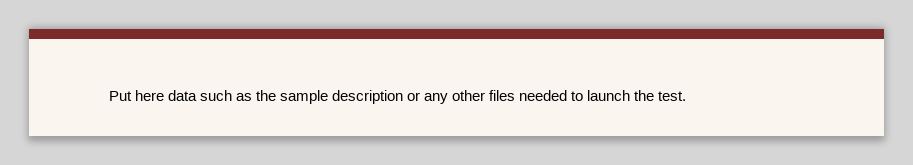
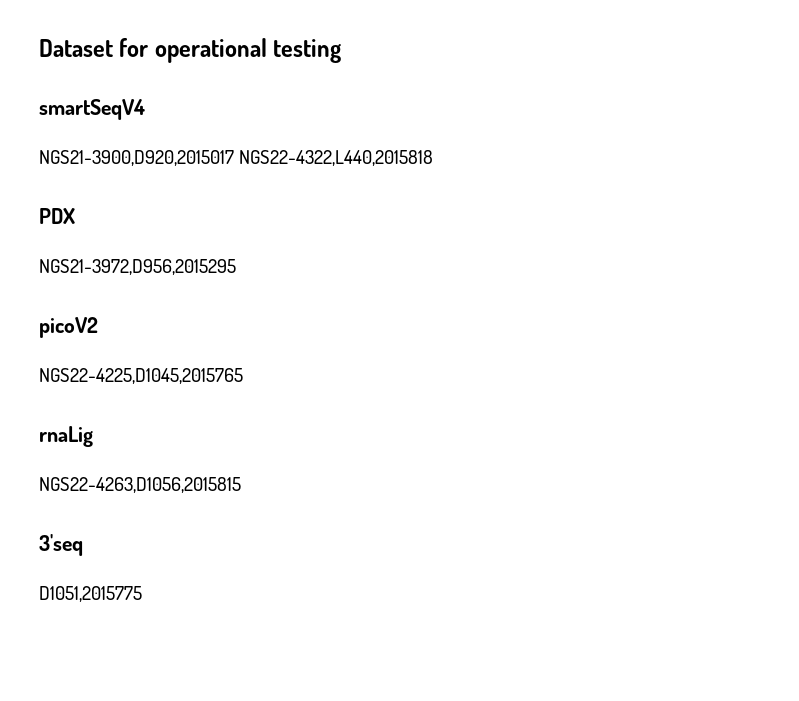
[108,90,687,104] Put here data such as the sample description or any other files needed to launch the test. -> [39,38,342,63] [39,99,145,120] [39,150,434,166] [39,208,75,224] [39,259,236,275] [39,317,98,338] [39,368,243,384] [39,426,93,447] [39,477,241,493] [39,534,83,556] [39,586,142,602] Dataset for operational testing // smartSeqV4 // NGS21-3900,D920,2015017 NGS22-4322,L440,2015818 // PDX // NGS21-3972,D956,2015295 // picoV2 // NGS22-4225,D1045,2015765 // rnaLig // NGS22-4263,D1056,2015815 // 3'seq // D1051,2015775

